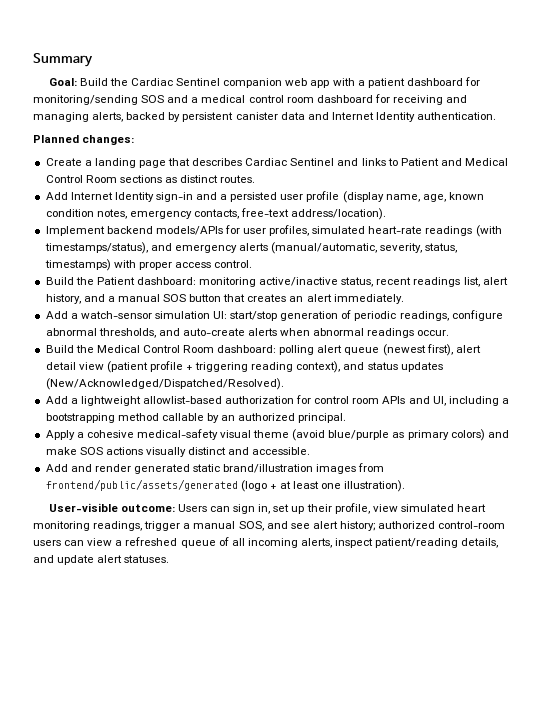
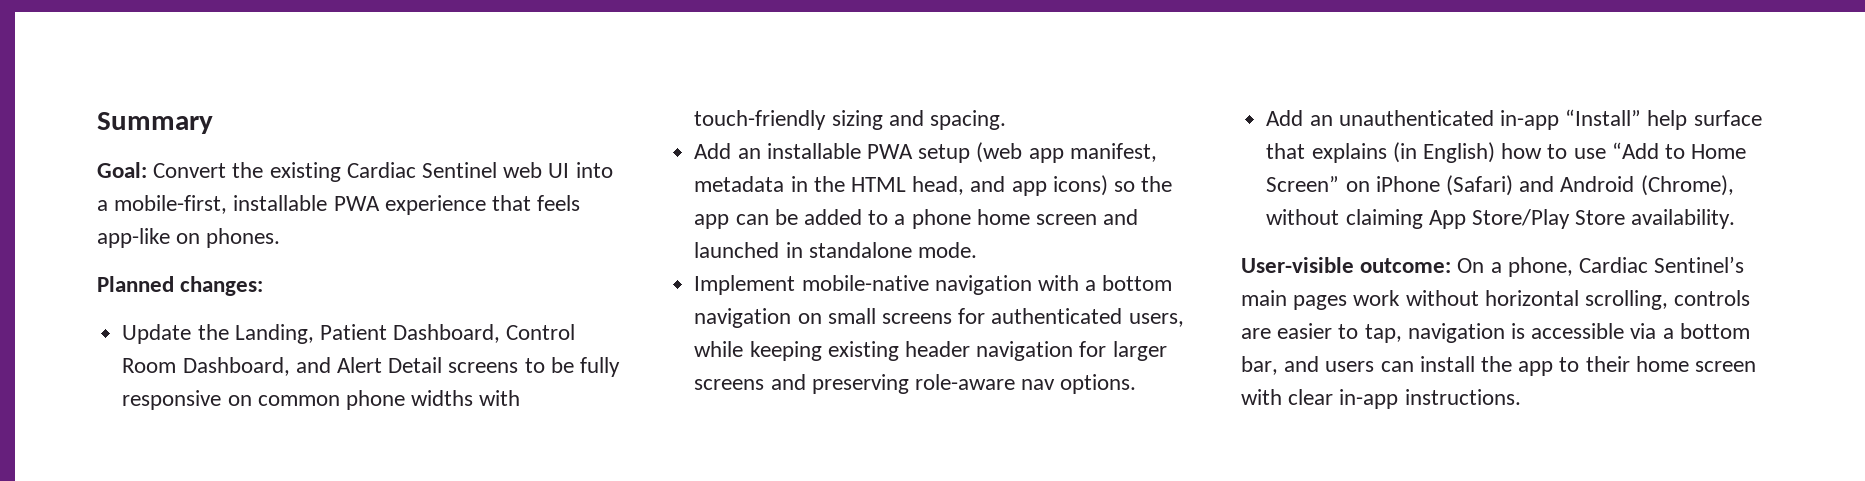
[79,77,480,88] [33,94,468,105] [33,112,497,122] [33,135,135,145] [45,158,509,168] [45,175,256,183] [45,191,484,203] [45,208,387,220] [45,225,502,237] [44,242,458,254] [44,259,253,271] [45,277,508,287] [45,294,404,304] [45,310,503,321] [45,328,450,338] [45,344,481,356] [45,361,443,373] [45,378,284,390] [45,395,509,406] [45,413,347,423] [45,429,509,441] [45,447,311,457] [45,463,385,474] [45,479,406,492] [48,503,486,514] [33,521,506,531] [33,537,499,548] [33,555,170,565] Build the Cardiac Sentinel companion web app with a patient dashboard for monitoring/sending SOS and a medical control room dashboard for receiving and managing alerts, backed by persistent canister data and Internet Identity authentication. // Planned changes: // Create a landing page that describes Cardiac Sentinel and links to Patient and Medical Control Room sections as distinct routes. // Add Internet Identity sign-in and a persisted user profile (display name, age, known condition notes, emergency contacts, free-text address/location). // Implement backend models/APIs for user profiles, simulated heart-rate readings (with timestamps/status), and emergency alerts (manual/automatic, severity, status, timestamps) with proper access control. // Build the Patient dashboard: monitoring active/inactive status, recent readings list, alert history, and a manual SOS button that creates an alert immediately. // Add a watch-sensor simulation UI: start/stop generation of periodic readings, configure abnormal thresholds, and auto-create alerts when abnormal readings occur. // Build the Medical Control Room dashboard: polling alert queue (newest first), alert detail view (patient profile + triggering reading context), and status updates (New/Acknowledged/Dispatched/Resolved). // Add a lightweight allowlist-based authorization for control room APIs and UI, including a bootstrapping method callable by an authorized principal. // Apply a cohesive medical-safety visual theme (avoid blue/purple as primary colors) and make SOS actions visually distinct and accessible. // Add and render generated static brand/illustration images from frontend/public/assets/generated (logo + at least one illustration). // User-visible outcome: Users can sign in, set up their profile, view simulated heart monitoring readings, trigger a manual SOS, and see alert history; authorized control-room users can view a refreshed queue of all incoming alerts, inspect patient/reading details, and update alert statuses. -> [153,162,613,182] [97,195,581,215] [97,228,281,248] [97,276,264,296] [122,324,576,344] [122,357,620,377] [122,390,521,410] [694,110,1006,130] [694,142,1157,163] [694,175,1173,196] [694,209,1139,229] [694,242,977,258] [694,275,1173,295] [694,308,1184,328] [694,341,1167,361] [694,374,1137,394] [1266,109,1762,130] [1266,142,1747,163] [1266,175,1734,196] [1266,209,1736,229] [1241,256,1745,277] [1241,290,1751,310] [1241,323,1750,343] [1241,356,1757,376] [1241,389,1521,409] Convert the existing Cardiac Sentinel web UI into a mobile-first, installable PWA experience that feels app-like on phones. // Planned changes: // Update the Landing, Patient Dashboard, Control Room Dashboard, and Alert Detail screens to be fully responsive on common phone widths with touch-friendly sizing and spacing. // Add an installable PWA setup (web app manifest, metadata in the HTML head, and app icons) so the app can be added to a phone home screen and launched in standalone mode. // Implement mobile-native navigation with a bottom navigation on small screens for authenticated users, while keeping existing header navigation for larger screens and preserving role-aware nav options. // Add an unauthenticated in-app “Install” help surface that explains (in English) how to use “Add to Home Screen” on iPhone (Safari) and Android (Chrome), without claiming App Store/Play Store availability. // User-visible outcome: On a phone, Cardiac Sentinel’s main pages work without horizontal scrolling, controls are easier to tap, navigation is accessible via a bottom bar, and users can install the app to their home screen with clear in-app instructions.

